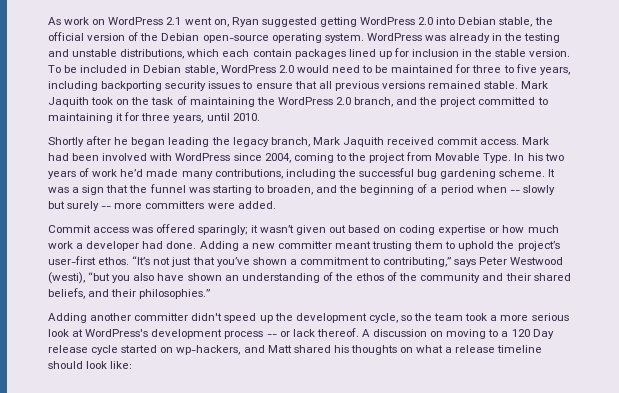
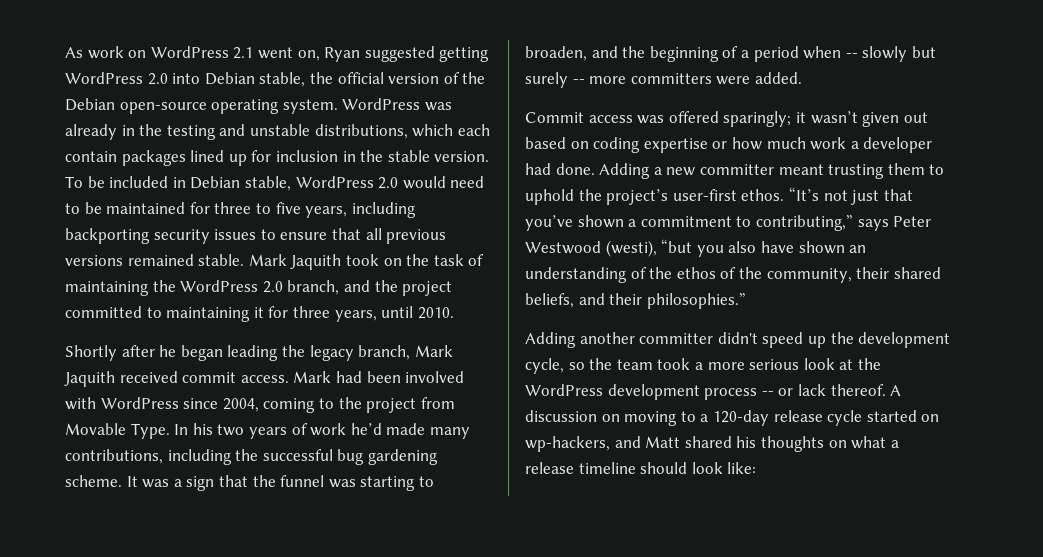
[420,273,504,283] community and -> [766,268,852,283] community,
[85,329,149,337] WordPress's -> [857,358,881,370] [525,384,603,396] the WordPress
[511,329,554,339] 120 Day -> [712,410,769,426] 120-day

